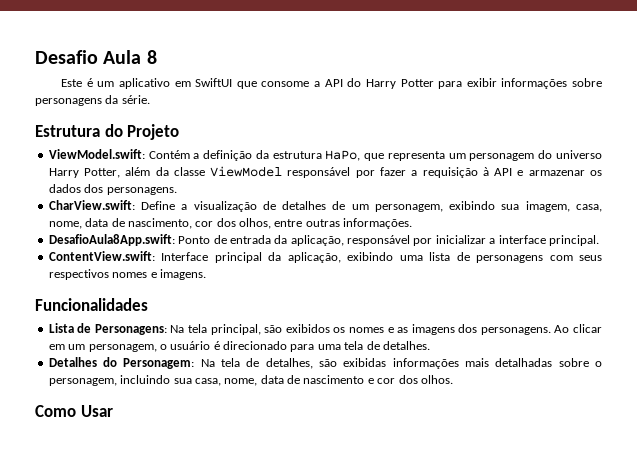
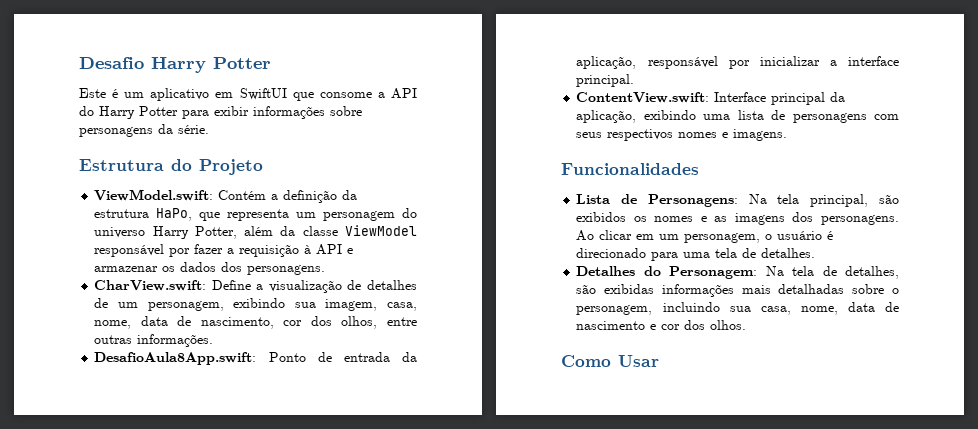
[103,50,157,64] Aula 8 -> [151,57,271,73] Harry Potter

